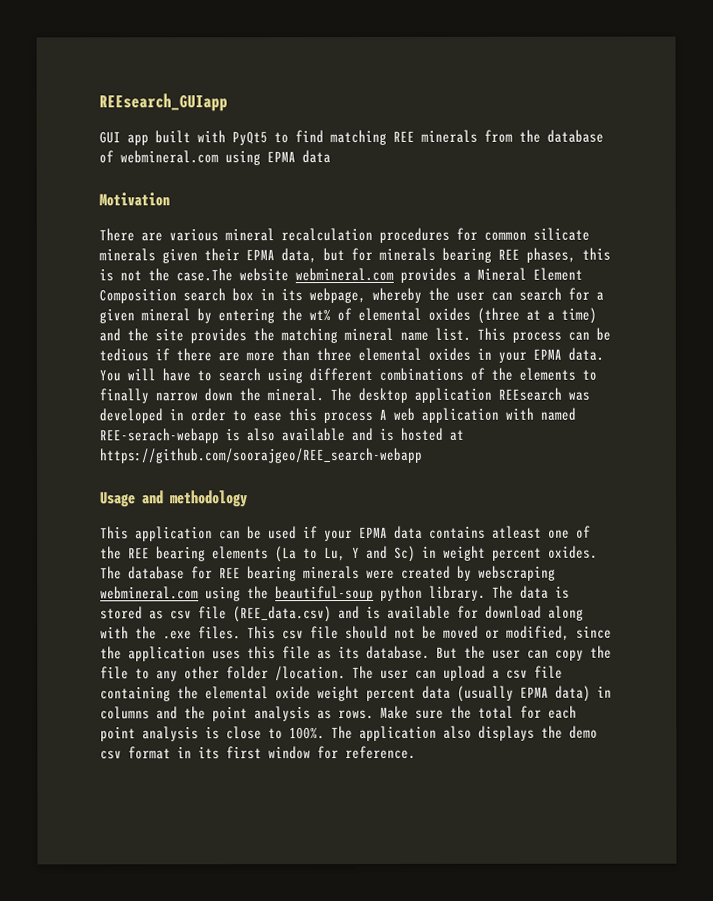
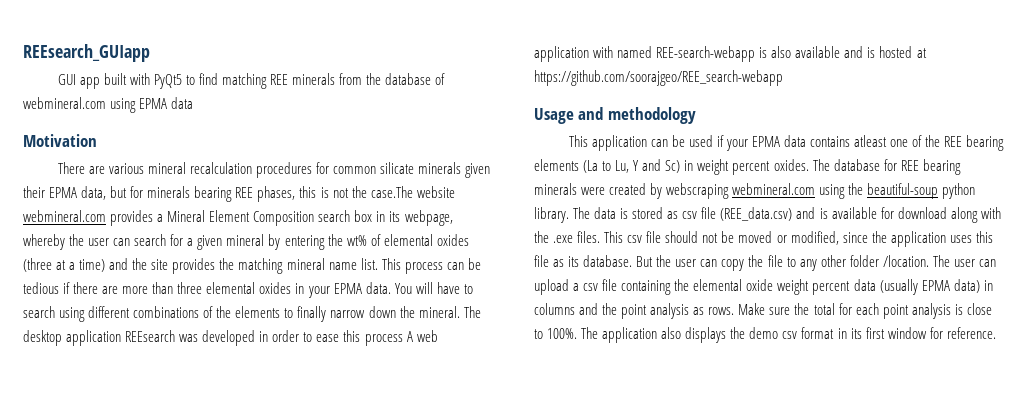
[99,428,219,444] REE-serach-webapp -> [656,46,756,62] REE-search-webapp

